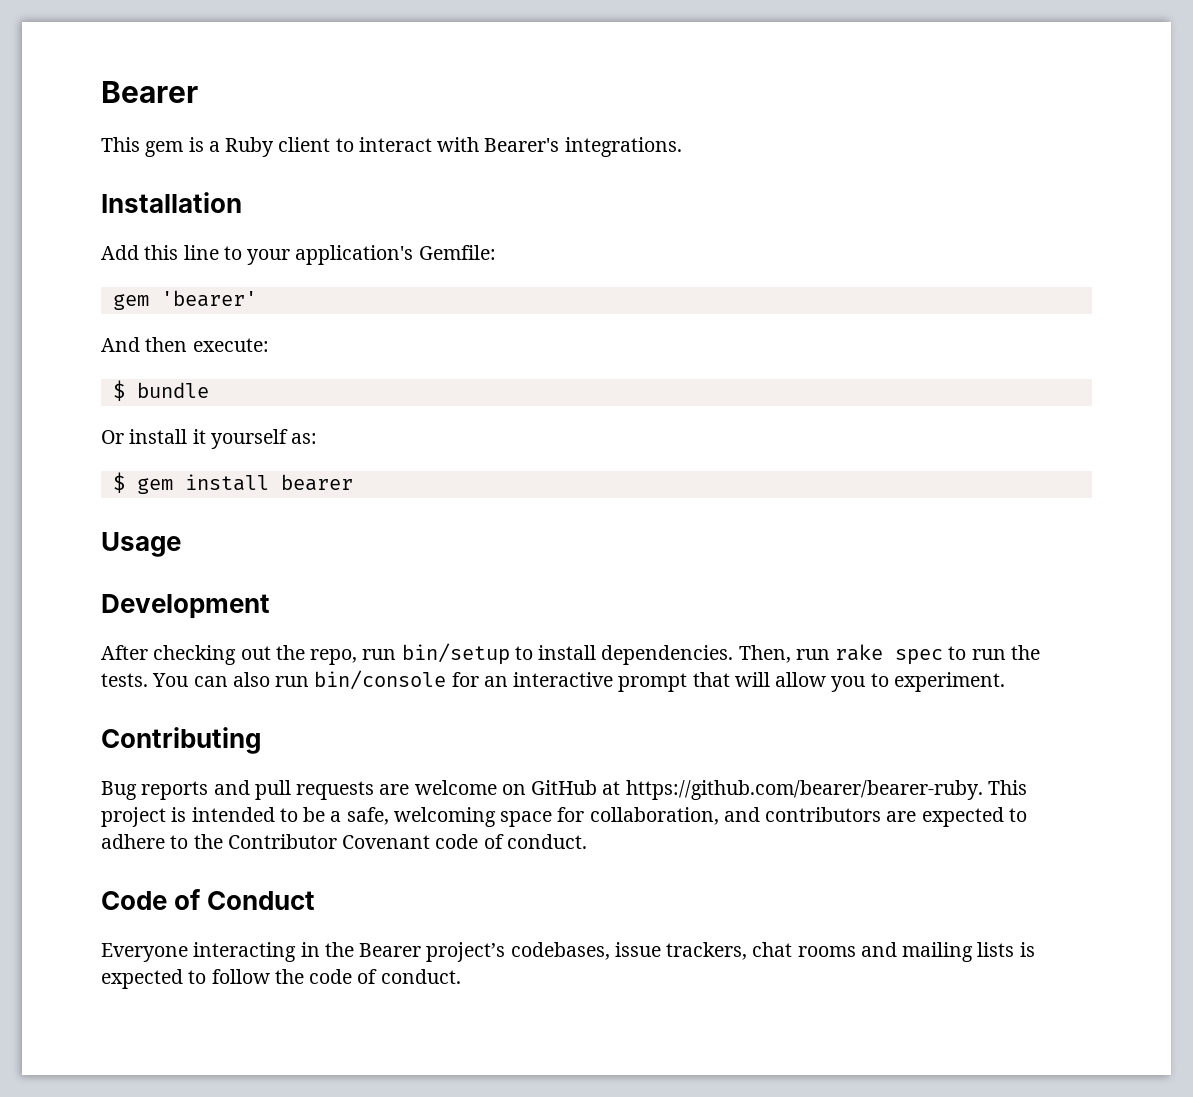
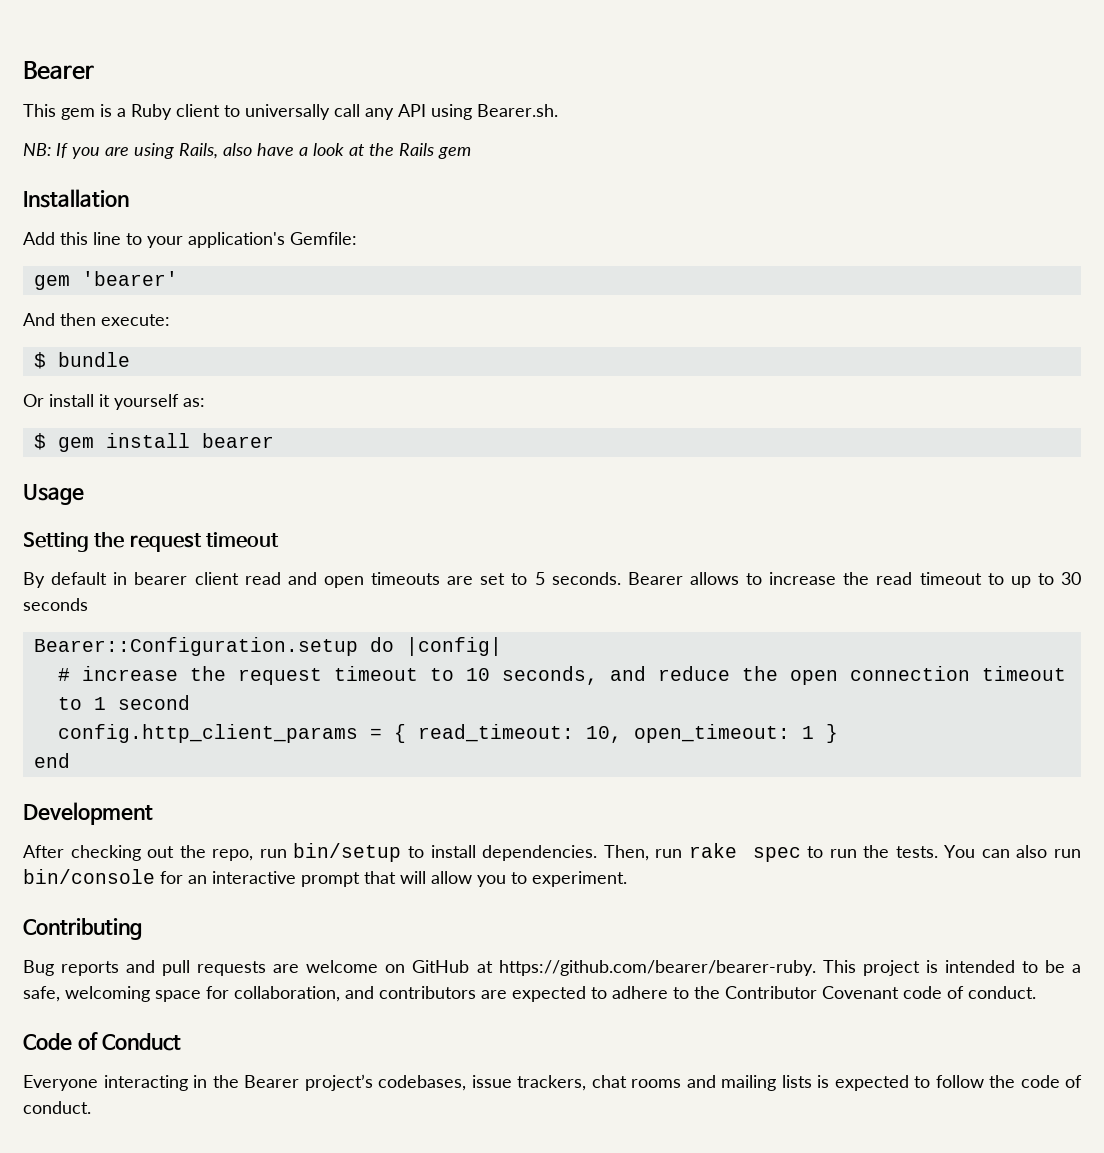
[358,137,682,157] interact with Bearer's integrations. -> [245,104,558,120] [23,143,471,159] universally call any API using Bearer.sh. // NB: If you are using Rails, also have a look at the Rails gem
(181, 544) none -> [23,532,279,552] [23,572,1081,588] [23,598,88,611] [33,637,502,656] [57,666,1066,685] [57,695,190,710] [57,724,838,743] [33,753,70,768] // Setting the request timeout // By default in bearer client read and open timeouts are set to 5 seconds. Bearer allows to increase the read timeout to up to 30 seconds // Bearer::Configuration.setup do |config| // # increase the request timeout to 10 seconds, and reduce the open connection timeout to 1 second // config.http_client_params = { read_timeout: 10, open_timeout: 1 } // end

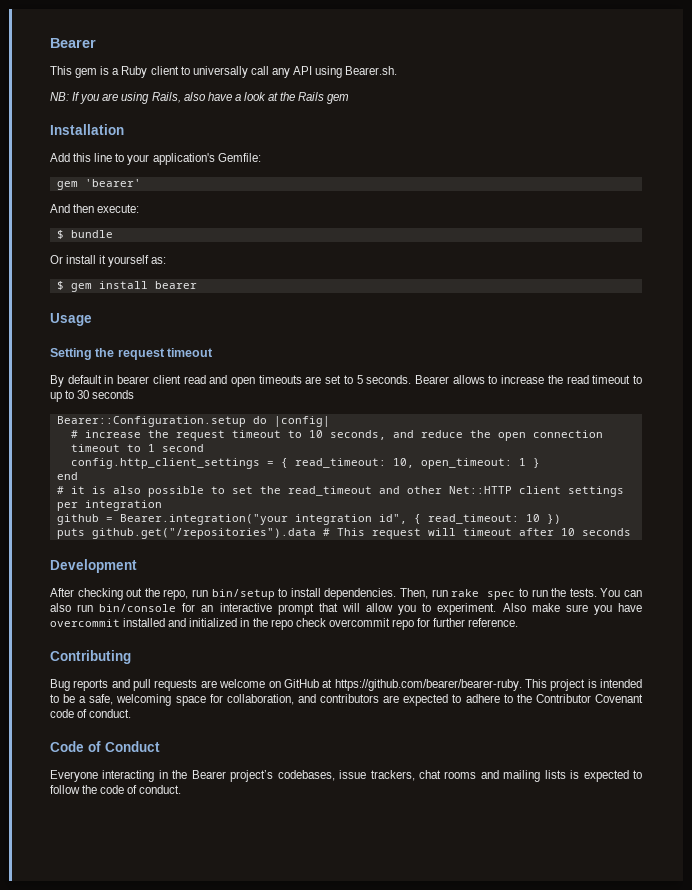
[57,724,358,743] config.http_client_params -> [70,458,260,469] config.http_client_settings
(70, 760) none -> [56,486,624,497] [56,500,162,511] [56,514,561,525] [56,528,631,539] // # it is also possible to set the read_timeout and other Net::HTTP client settings per integration // github = Bearer.integration("your integration id", { read_timeout: 10 }) // puts github.get("/repositories").data # This request will timeout after 10 seconds
(627, 879) none -> [502,603,643,615] [50,618,519,630] Also make sure you have overcommit installed and initialized in the repo check overcommit repo for further reference.

